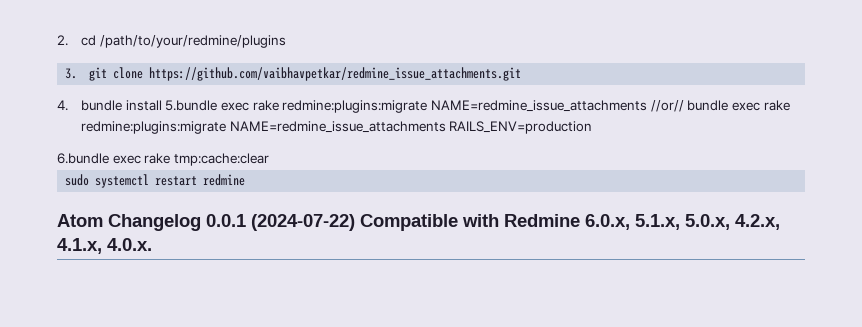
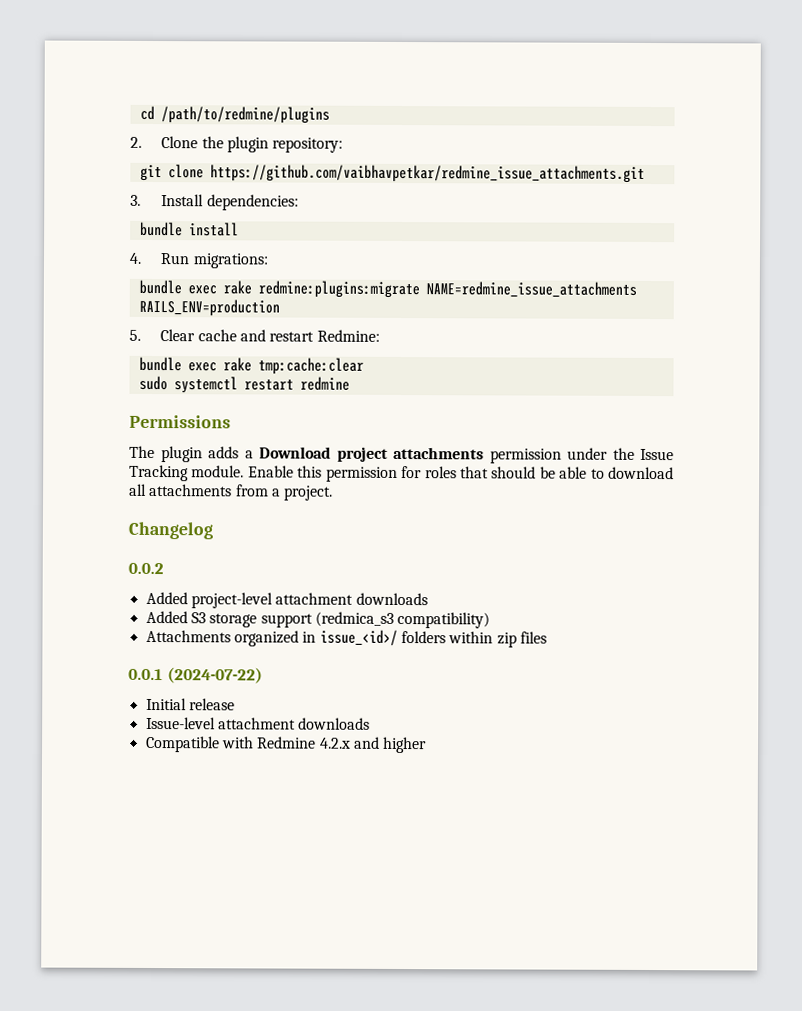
[57,35,286,48] [65,68,78,79] 2. cd /path/to/your/redmine/plugins // 3. -> [139,105,330,124] [130,136,344,153] cd /path/to/redmine/plugins // 2. Clone the plugin repository: //
[57,100,68,111] 4. -> [130,194,299,211] 3. Install dependencies: //
[165,100,684,113] 5.bundle exec rake redmine:plugins:migrate NAME=redmine_issue_attachments //or// -> [129,252,269,269] // 4. Run migrations: //
[57,153,109,164] 6.bundle -> [129,329,380,342] [138,356,182,372] 5. Clear cache and restart Redmine: // bundle
[57,214,780,231] [57,238,152,254] Atom Changelog 0.0.1 (2024-07-22) Compatible with Redmine 6.0.x, 5.1.x, 5.0.x, 4.2.x, 4.1.x, 4.0.x. -> [129,414,231,429] [129,445,674,464] [129,464,675,482] [129,483,334,501] [128,521,213,540] [128,562,164,575] [145,591,428,609] [145,610,491,629] [145,629,547,648] [128,667,263,684] [145,697,235,711] [145,716,371,730] [145,735,428,754] Permissions // The plugin adds a Download project attachments permission under the Issue Tracking module. Enable this permission for roles that should be able to download all attachments from a project. // Changelog // 0.0.2 // Added project-level attachment downloads // Added S3 storage support (redmica_s3 compatibility) // Attachments organized in issue_<id>/ folders within zip files // 0.0.1 (2024-07-22) // Initial release // Issue-level attachment downloads // Compatible with Redmine 4.2.x and higher

